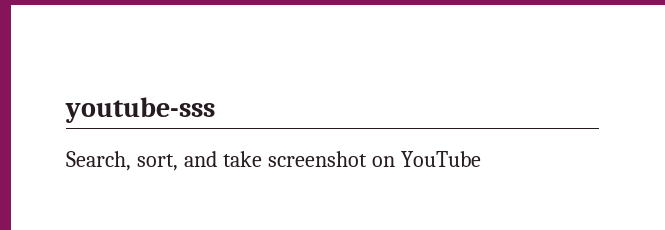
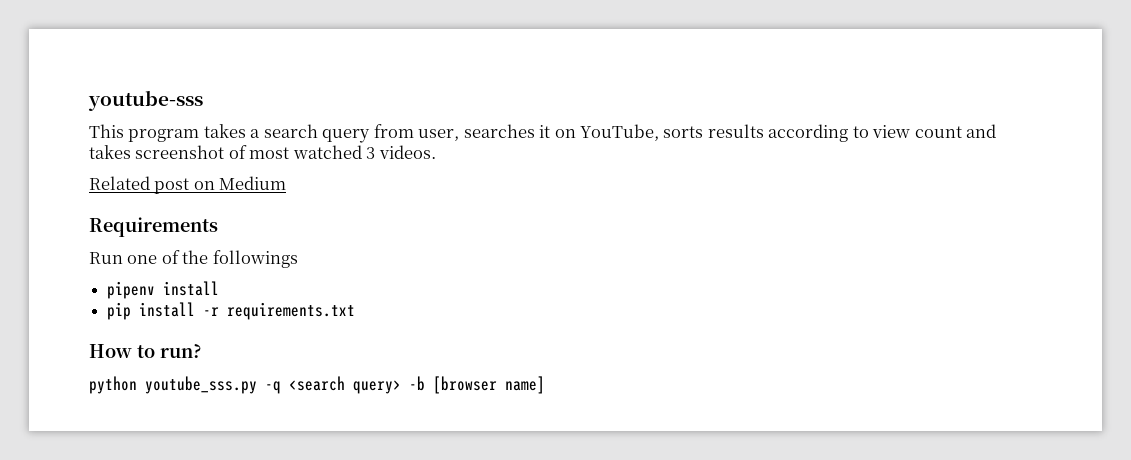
[66,151,481,171] Search, sort, and take screenshot on YouTube -> [89,124,997,143] [89,145,436,159] [89,176,287,194] [89,217,218,237] [89,250,298,268] [107,281,220,299] [107,302,356,320] [89,344,202,358] [89,376,545,394] This program takes a search query from user, searches it on YouTube, sorts results according to view count and takes screenshot of most watched 3 videos. // Related post on Medium // Requirements // Run one of the followings // pipenv install // pip install -r requirements.txt // How to run? // python youtube_sss.py -q <search query> -b [browser name]

